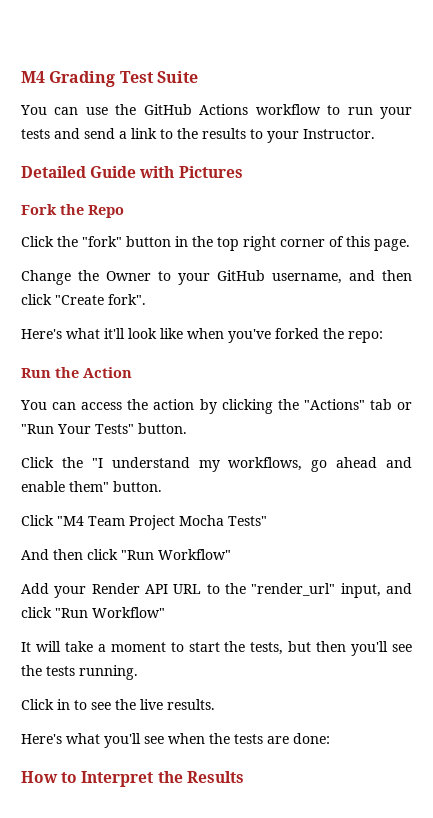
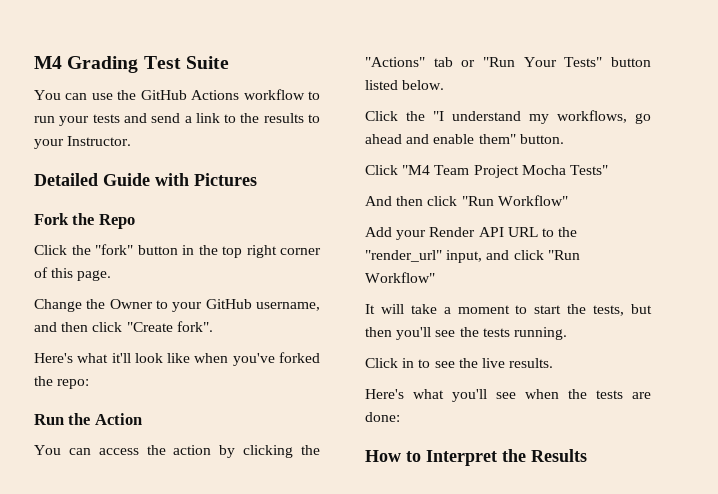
[138,423,187,434] button. -> [611,57,651,67] [365,80,445,90] button listed below.

